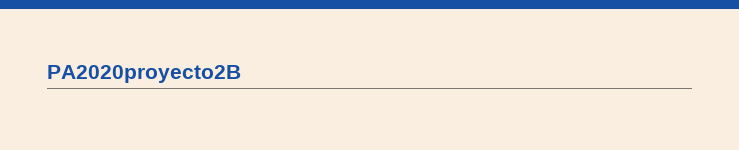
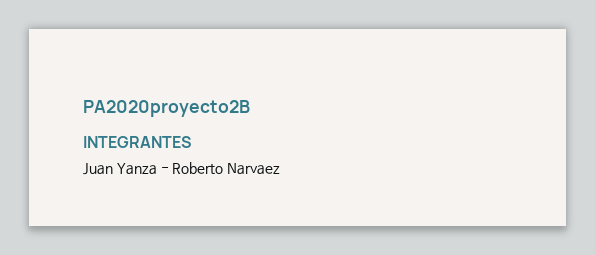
(241, 74) none -> [83,136,192,148] [83,162,281,175] // INTEGRANTES // Juan Yanza - Roberto Narvaez

